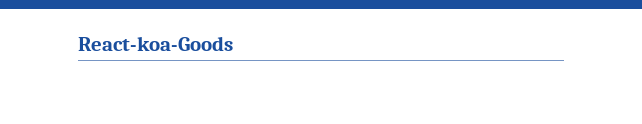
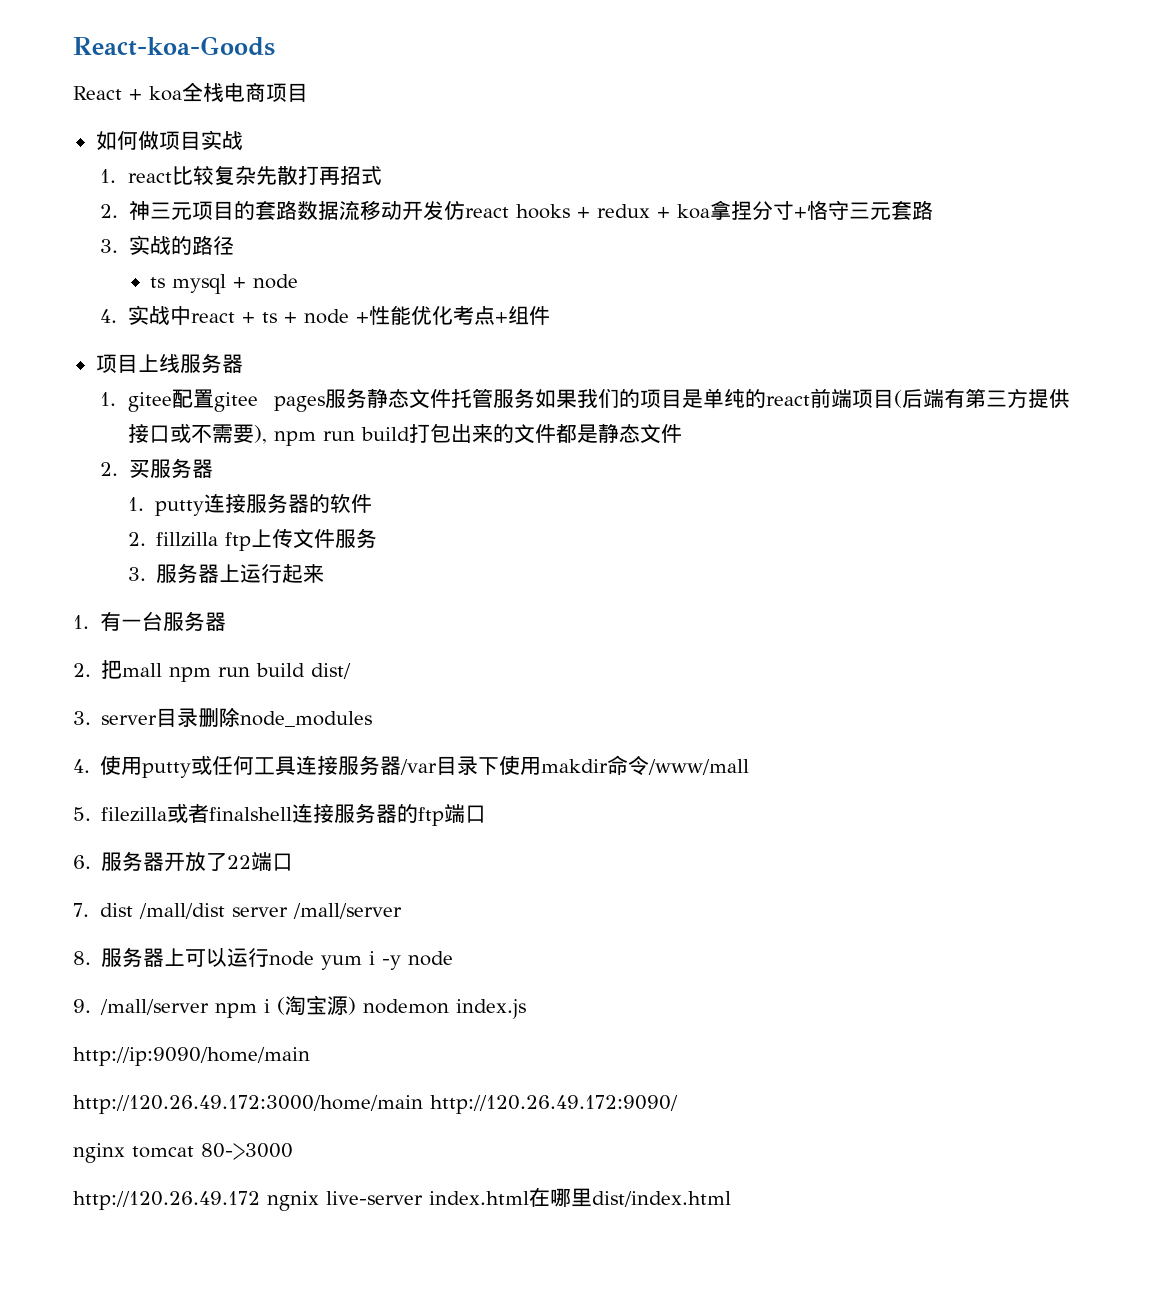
(233, 43) none -> [73,82,308,102] [95,130,243,150] [100,165,382,185] [100,200,933,221] [100,235,234,255] [150,274,299,294] [100,305,550,326] [95,353,243,373] [100,388,1070,412] [127,423,682,446] [100,458,213,478] [127,493,372,516] [127,528,377,551] [127,563,324,584] [73,611,227,631] [73,660,352,682] [73,707,373,727] [73,755,750,778] [73,803,487,826] [73,851,294,872] [73,903,403,919] [73,947,454,970] [73,995,527,1019] [73,1047,310,1066] [73,1095,678,1114] [73,1143,293,1163] [73,1187,731,1211] // React + koa全栈电商项目 // 如何做项目实战 // 1. react比较复杂先散打再招式 // 2.神三元项目的套路数据流移动开发仿react hooks + redux + koa拿捏分寸+恪守三元套路 // 3.实战的路径 // ts mysql + node // 4.实战中react + ts + node +性能优化考点+组件 // 项目上线服务器 // 1. gitee配置gitee pages服务静态文件托管服务如果我们的项目是单纯的react前端项目(后端有第三方提供接口或不需要), npm run build打包出来的文件都是静态文件 // 2.买服务器 // 1. putty连接服务器的软件 // 2. fillzilla ftp上传文件服务 // 3.服务器上运行起来 // 1.有一台服务器 // 2.把mall npm run build dist/ // 3. server目录删除node_modules // 4.使用putty或任何工具连接服务器/var目录下使用makdir命令/www/mall // 5. filezilla或者finalshell连接服务器的ftp端口 // 6.服务器开放了22端口 // 7. dist /mall/dist server /mall/server // 8.服务器上可以运行node yum i -y node // 9. /mall/server npm i (淘宝源) nodemon index.js // http://ip:9090/home/main // http://120.26.49.172:3000/home/main http://120.26.49.172:9090/ // nginx tomcat 80->3000 // http://120.26.49.172 ngnix live-server index.html在哪里dist/index.html

